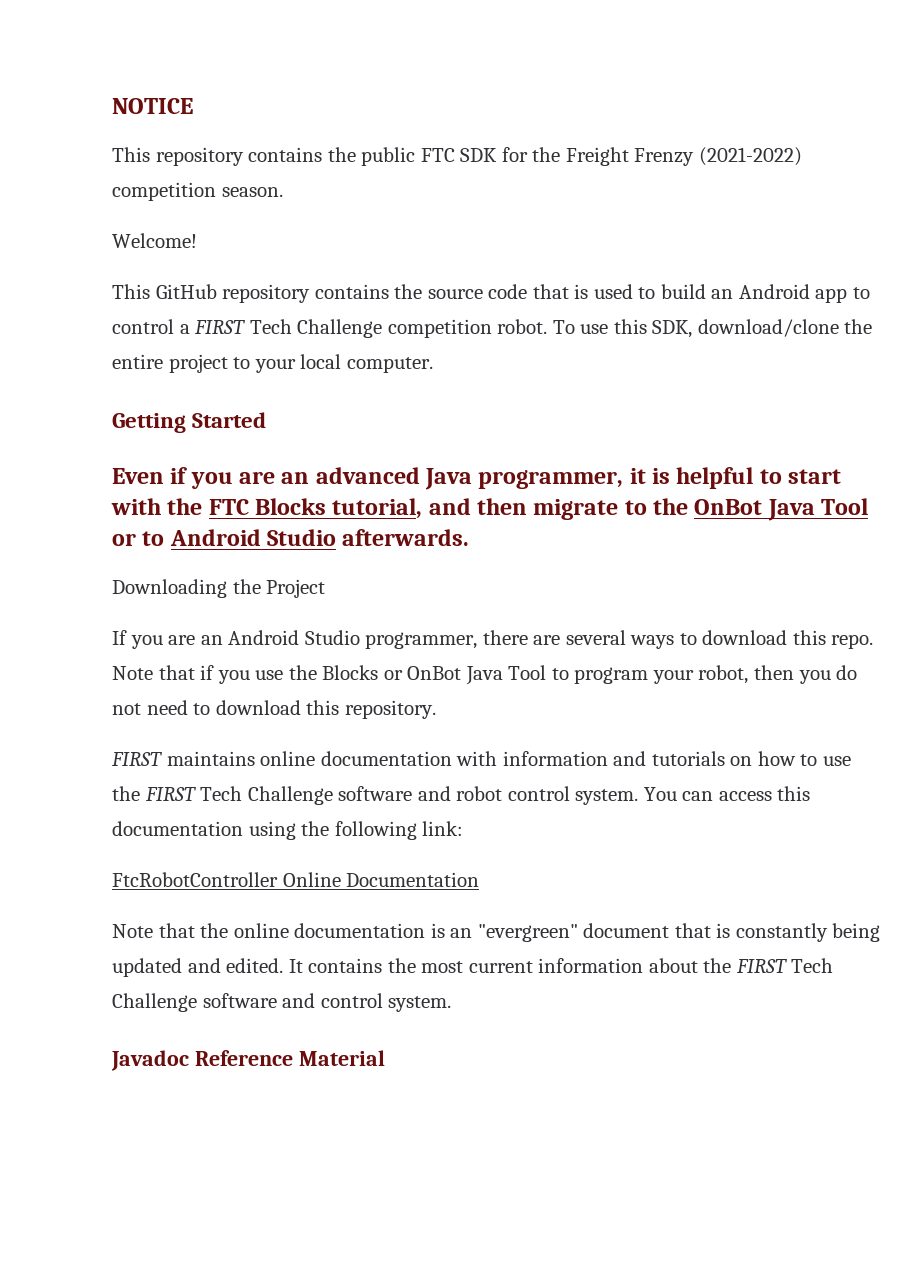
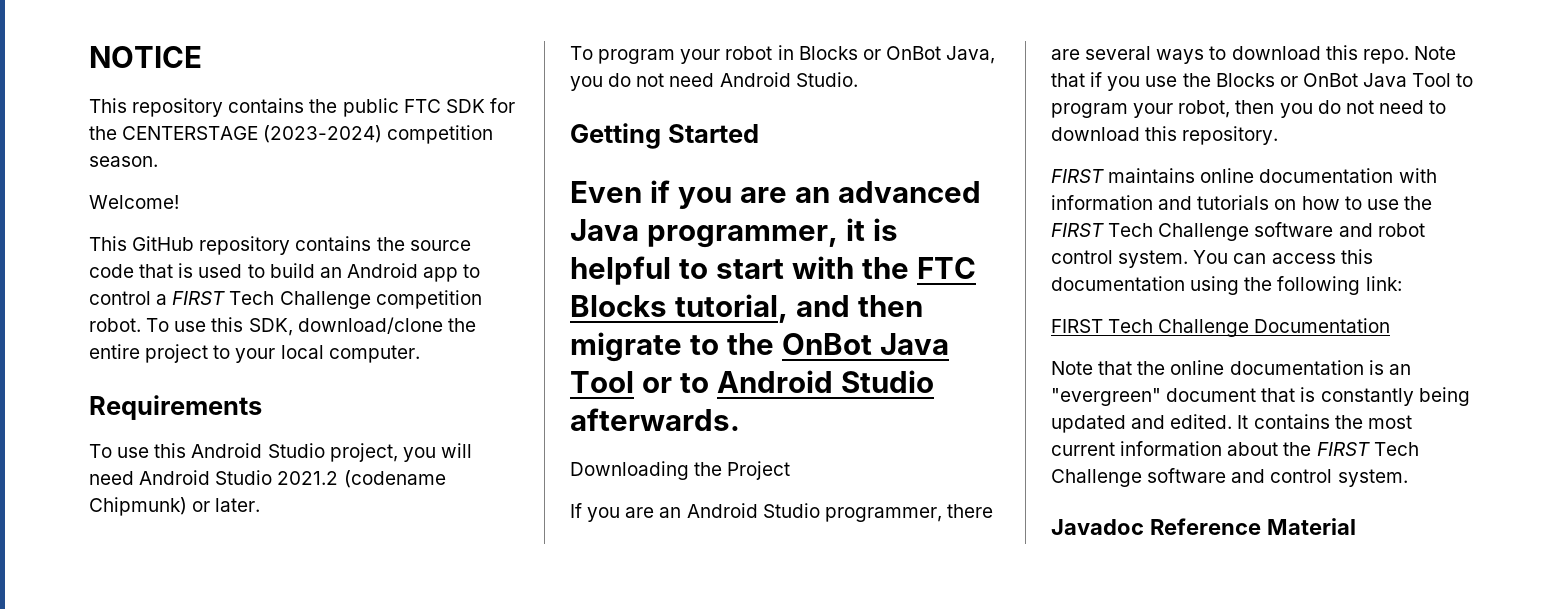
[565,147,802,166] Freight Frenzy (2021-2022) -> [122,125,383,143] CENTERSTAGE (2023-2024)
(433, 365) none -> [89,395,262,420] [89,443,472,462] [89,470,446,488] [89,497,261,516] [570,45,996,64] [570,72,858,91] // Requirements // To use this Android Studio project, you will need Android Studio 2021.2 (codename Chipmunk) or later. // To program your robot in Blocks or OnBot Java, you do not need Android Studio.
[112,872,341,887] FtcRobotController Online -> [1051,319,1250,337] FIRST Tech Challenge

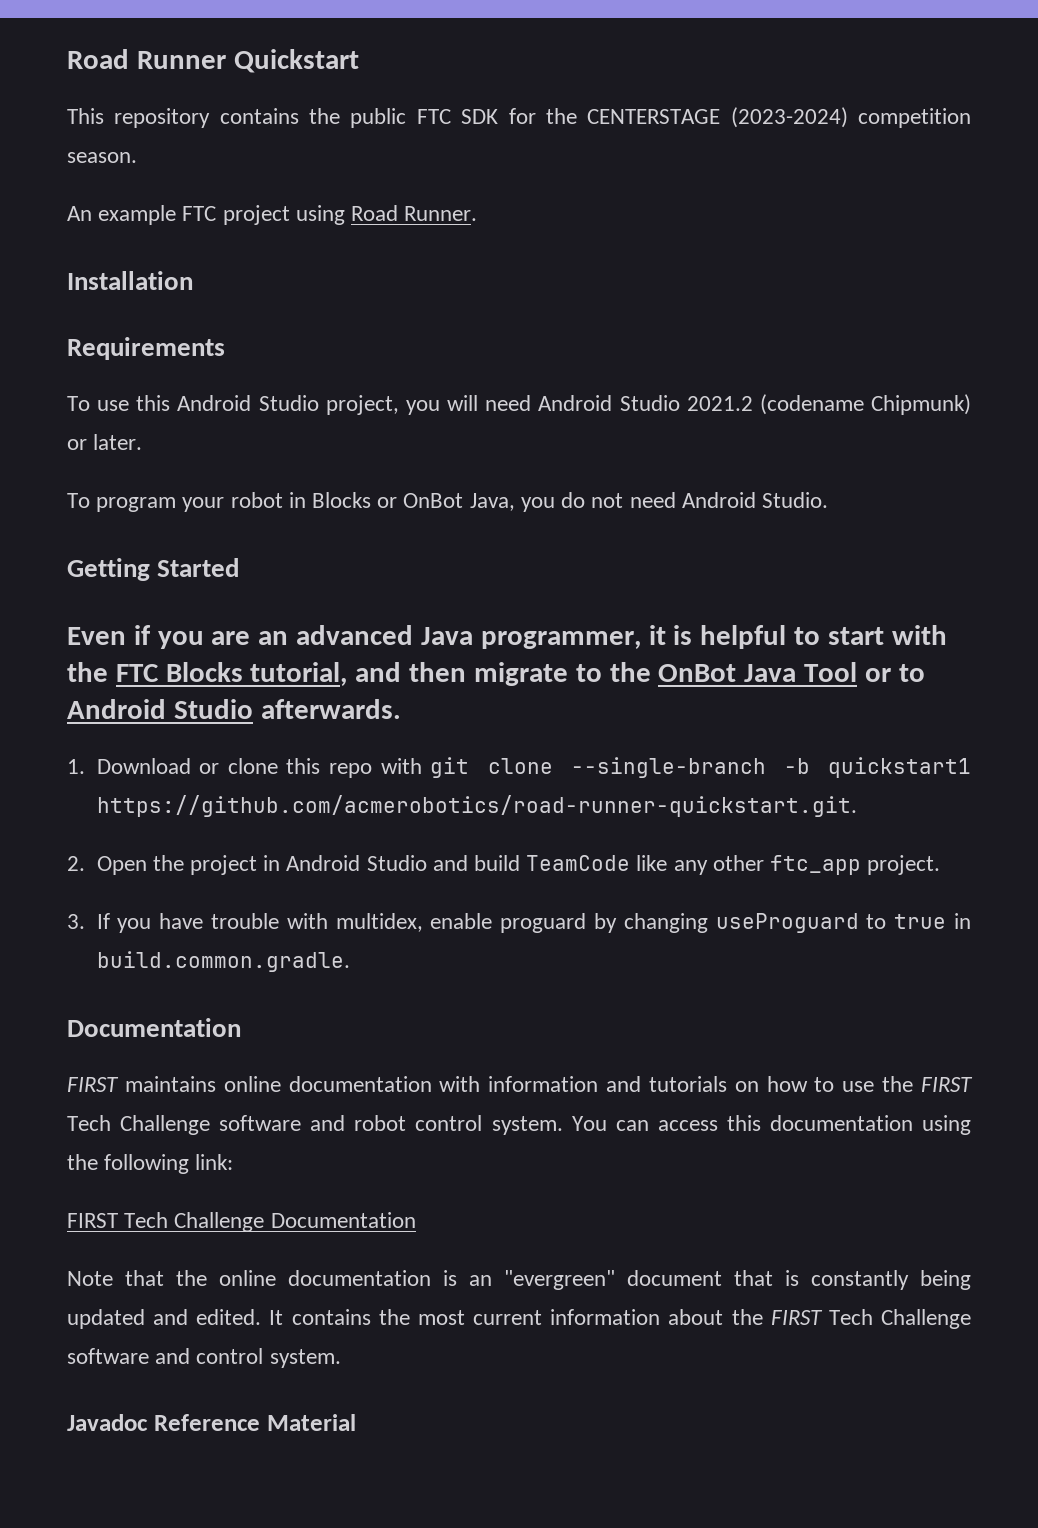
[89,46,202,68] NOTICE -> [67,49,359,73] Road Runner Quickstart
[89,195,179,209] [89,236,471,255] [89,263,481,282] [89,290,482,309] [89,317,476,336] [89,344,420,363] Welcome! // This GitHub repository contains the source code that is used to build an Android app to control a FIRST Tech Challenge competition robot. To use this SDK, download/clone the entire project to your local computer. -> [67,205,478,225] [67,271,193,290] An example FTC project using Road Runner. // Installation
[570,461,791,480] [570,503,993,522] [1051,45,1456,64] [1051,72,1474,91] [1051,100,1447,118] [1051,126,1279,145] Downloading the Project // If you are an Android Studio programmer, there are several ways to download this repo. Note that if you use the Blocks or OnBot Java Tool to program your robot, then you do not need to download this repository. -> [67,757,972,778] [96,795,857,817] [67,855,941,875] [67,913,971,933] [96,951,350,972] [67,1018,241,1037] 1. Download or clone this repo with git clone --single-branch -b quickstart1 https://github.com/acmerobotics/road-runner-quickstart.git. // 2. Open the project in Android Studio and build TeamCode like any other ftc_app project. // 3. If you have trouble with multidex, enable proguard by changing useProguard to true in build.common.gradle. // Documentation

